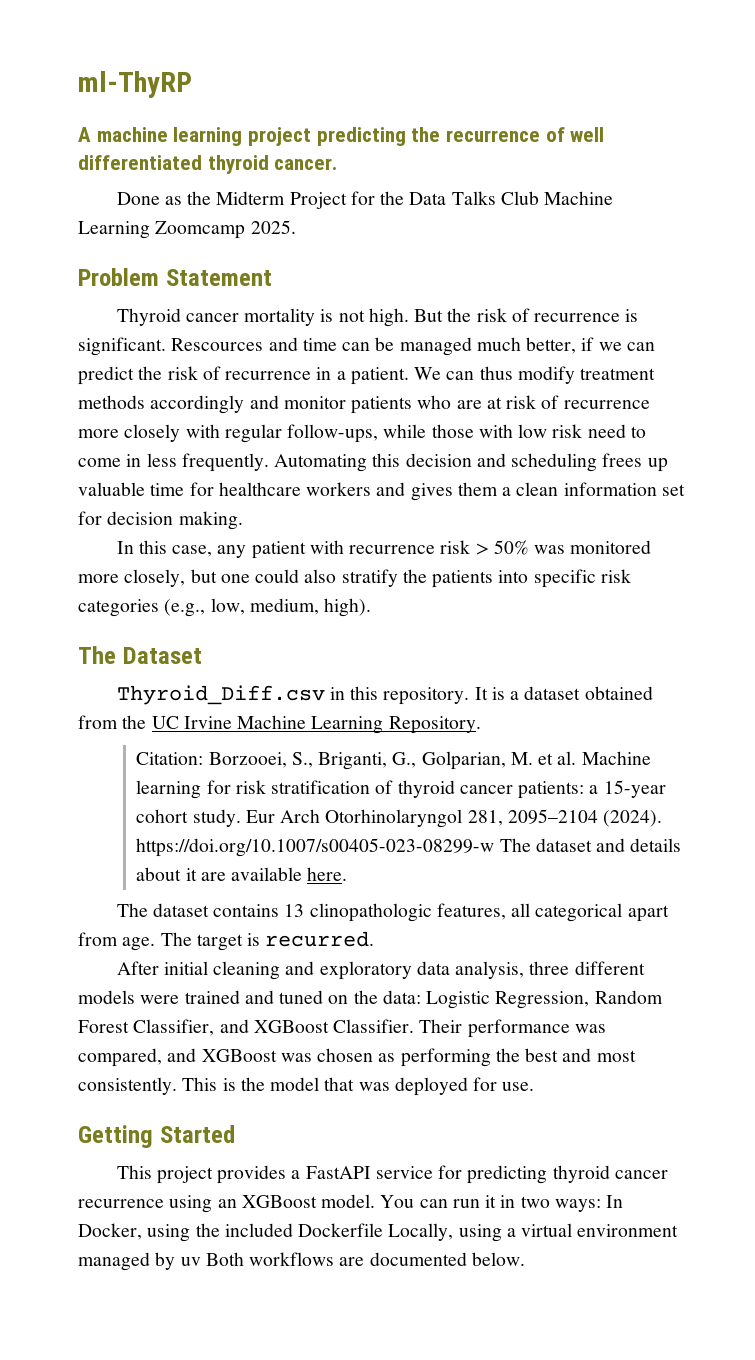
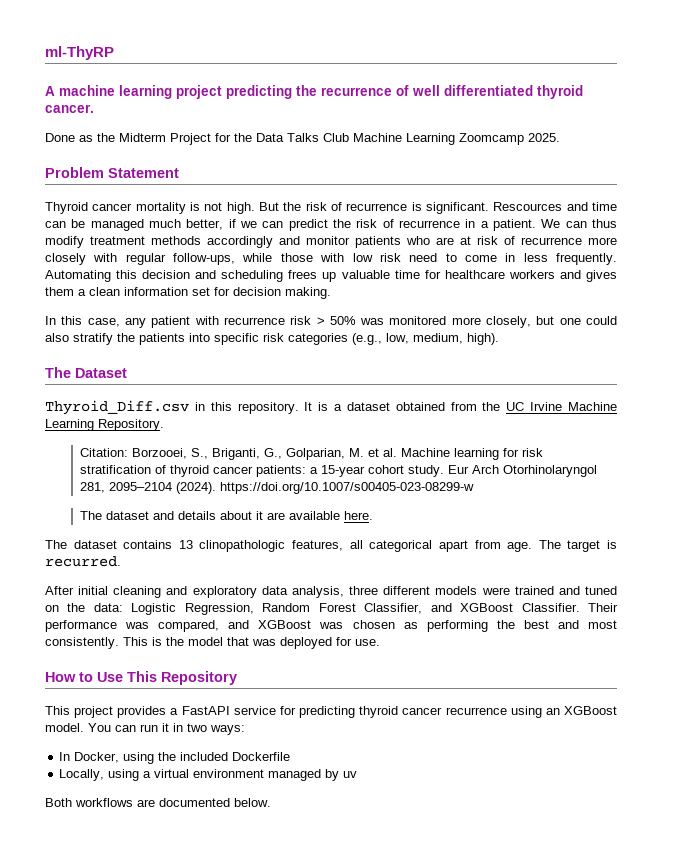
(495, 847) none -> (475, 488) //
[78,1125,235,1148] Getting Started -> [45,671,237,685] How to Use This Repository
(601, 1205) none -> (245, 730) //
(384, 1230) none -> (291, 756) //
(201, 1261) none -> (358, 774) //

